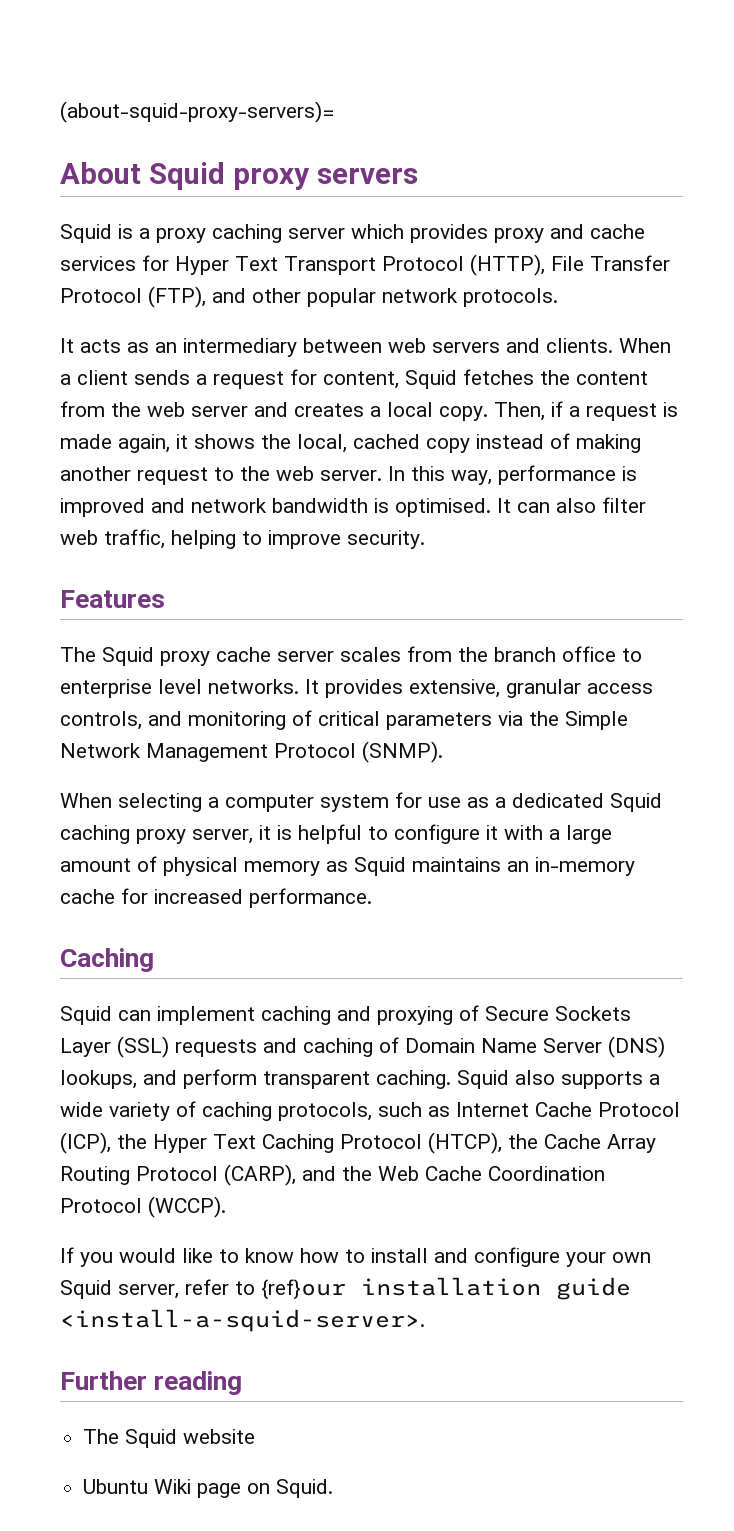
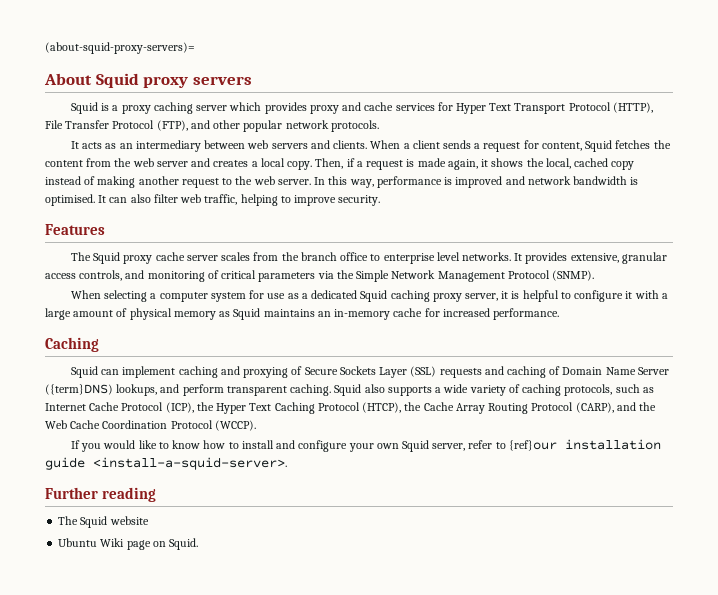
[608,1036,665,1058] (DNS) -> [45,384,113,395] ({term}DNS)

